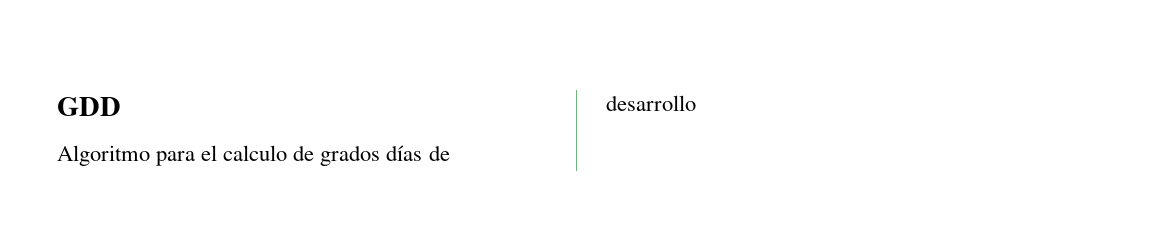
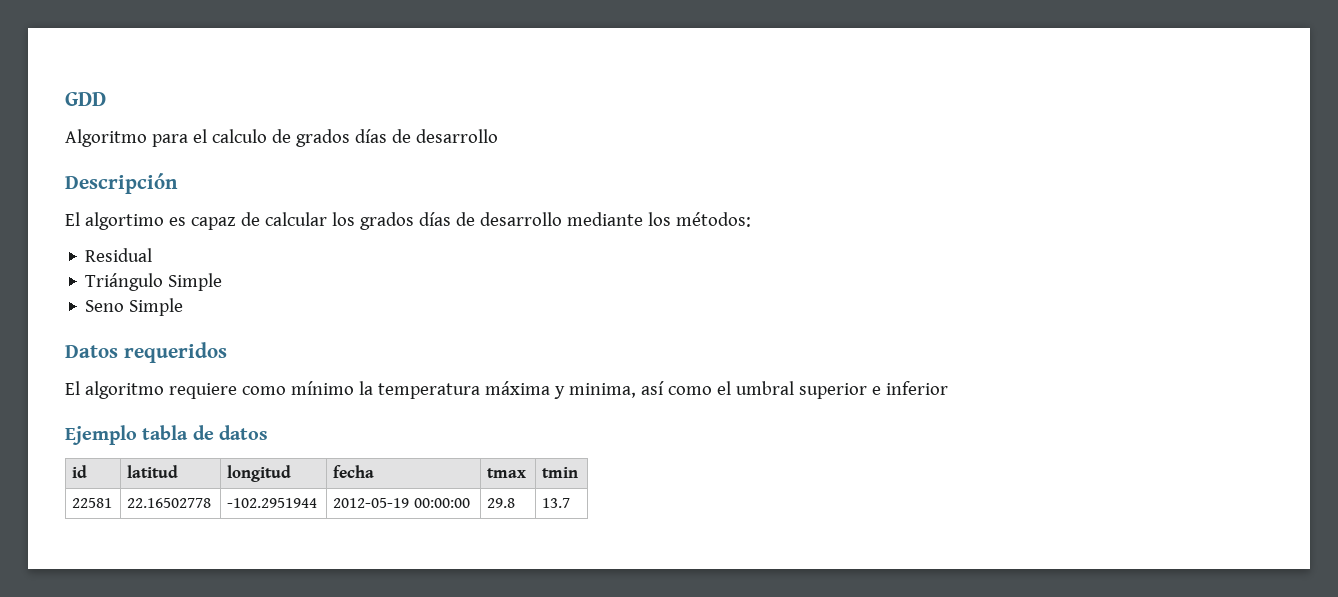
(696, 103) none -> [65,173,178,194] [65,212,751,230] [85,248,153,262] [85,273,223,291] [85,298,184,316] [65,342,227,363] [65,381,948,399] [65,425,268,445] [72,465,88,478] [127,465,179,478] [227,465,292,482] [333,465,375,478] [487,468,527,478] [542,467,579,478] [72,498,113,508] [127,498,212,508] [227,498,318,508] [333,498,470,508] [487,498,516,508] [542,498,571,508] // Descripción // El algortimo es capaz de calcular los grados días de desarrollo mediante los métodos: // Residual // Triángulo Simple // Seno Simple // Datos requeridos // El algoritmo requiere como mínimo la temperatura máxima y minima, así como el umbral superior e inferior // Ejemplo tabla de datos // id | latitud | longitud | fecha | tmax | tmin // 22581 | 22.16502778 | -102.2951944 | 2012-05-19 00:00:00 | 29.8 | 13.7

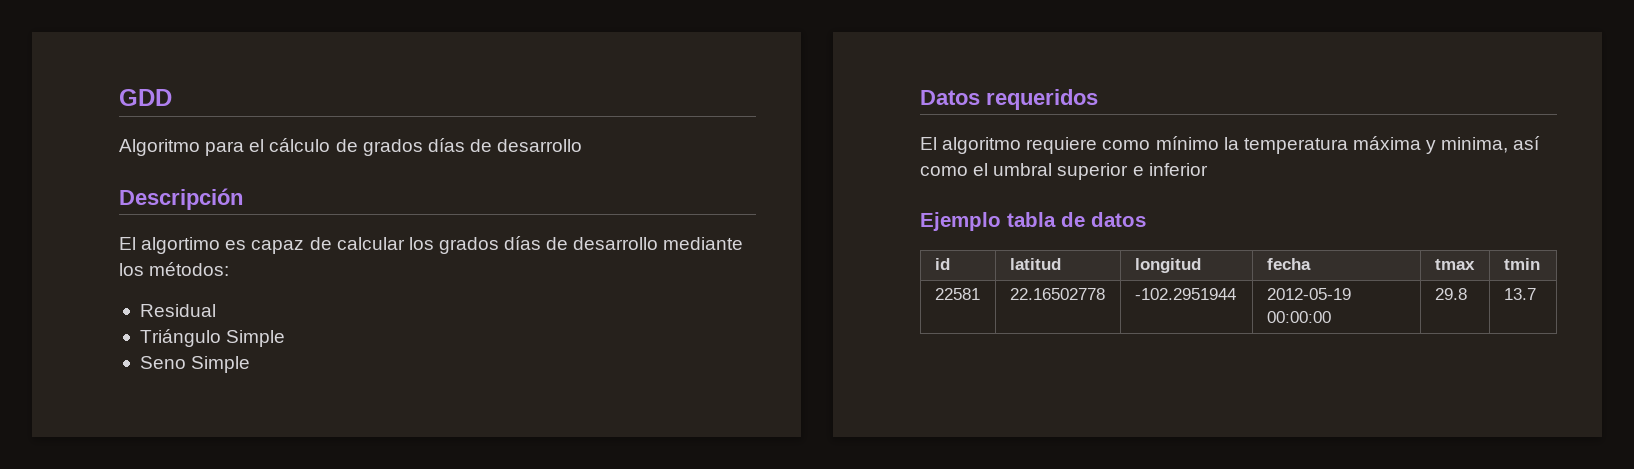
[211,129,267,143] calculo -> [269,138,331,152] cálculo

